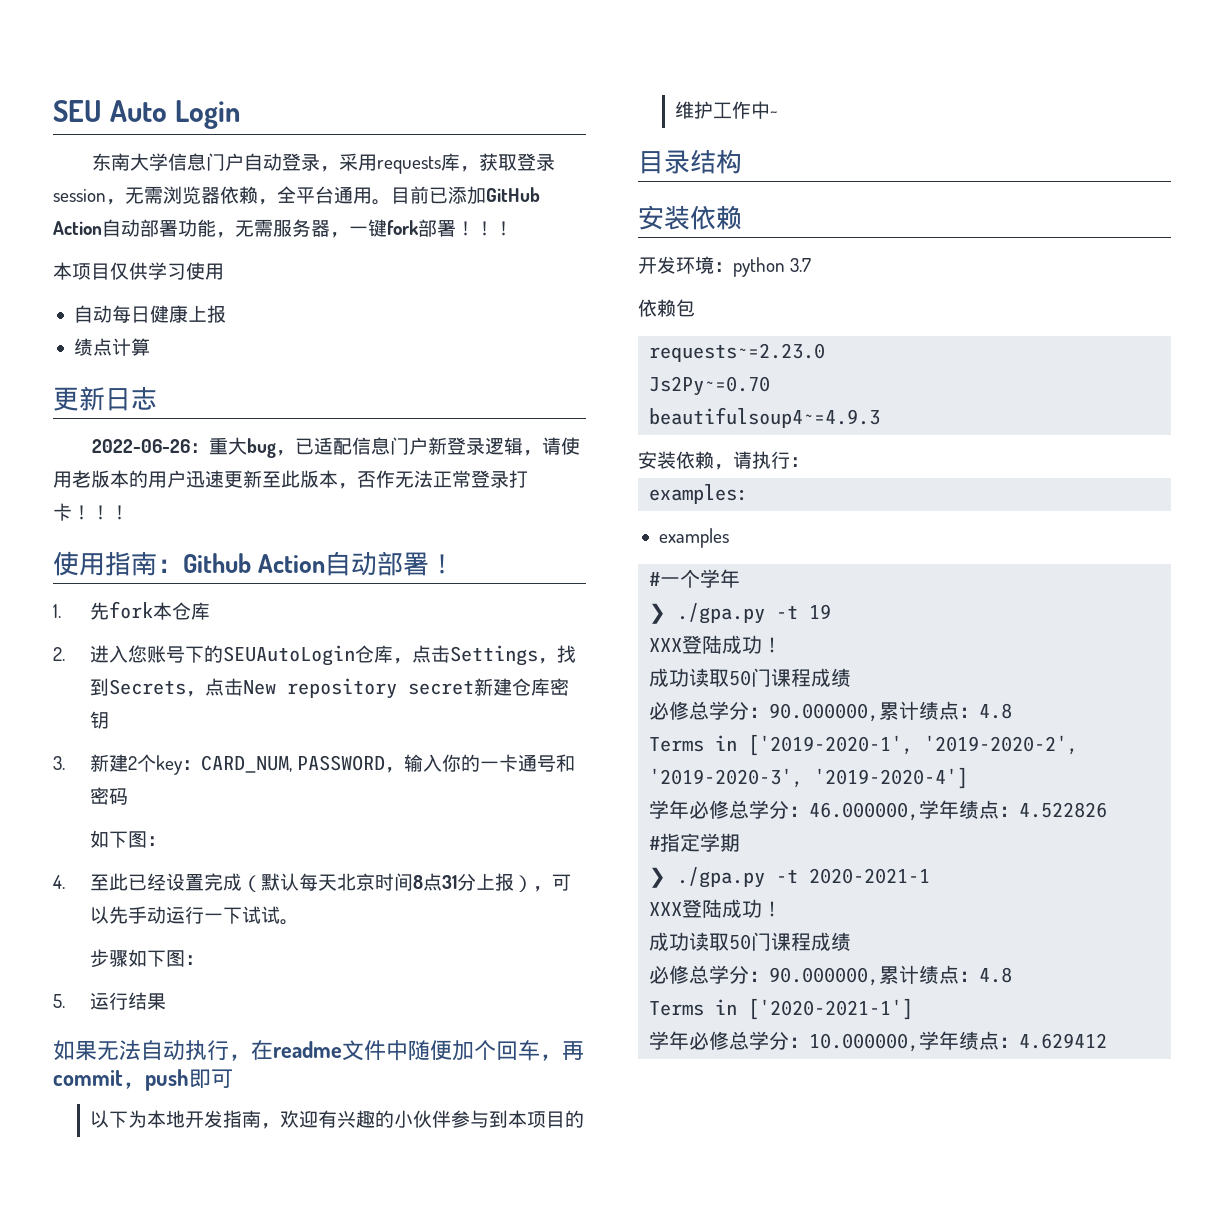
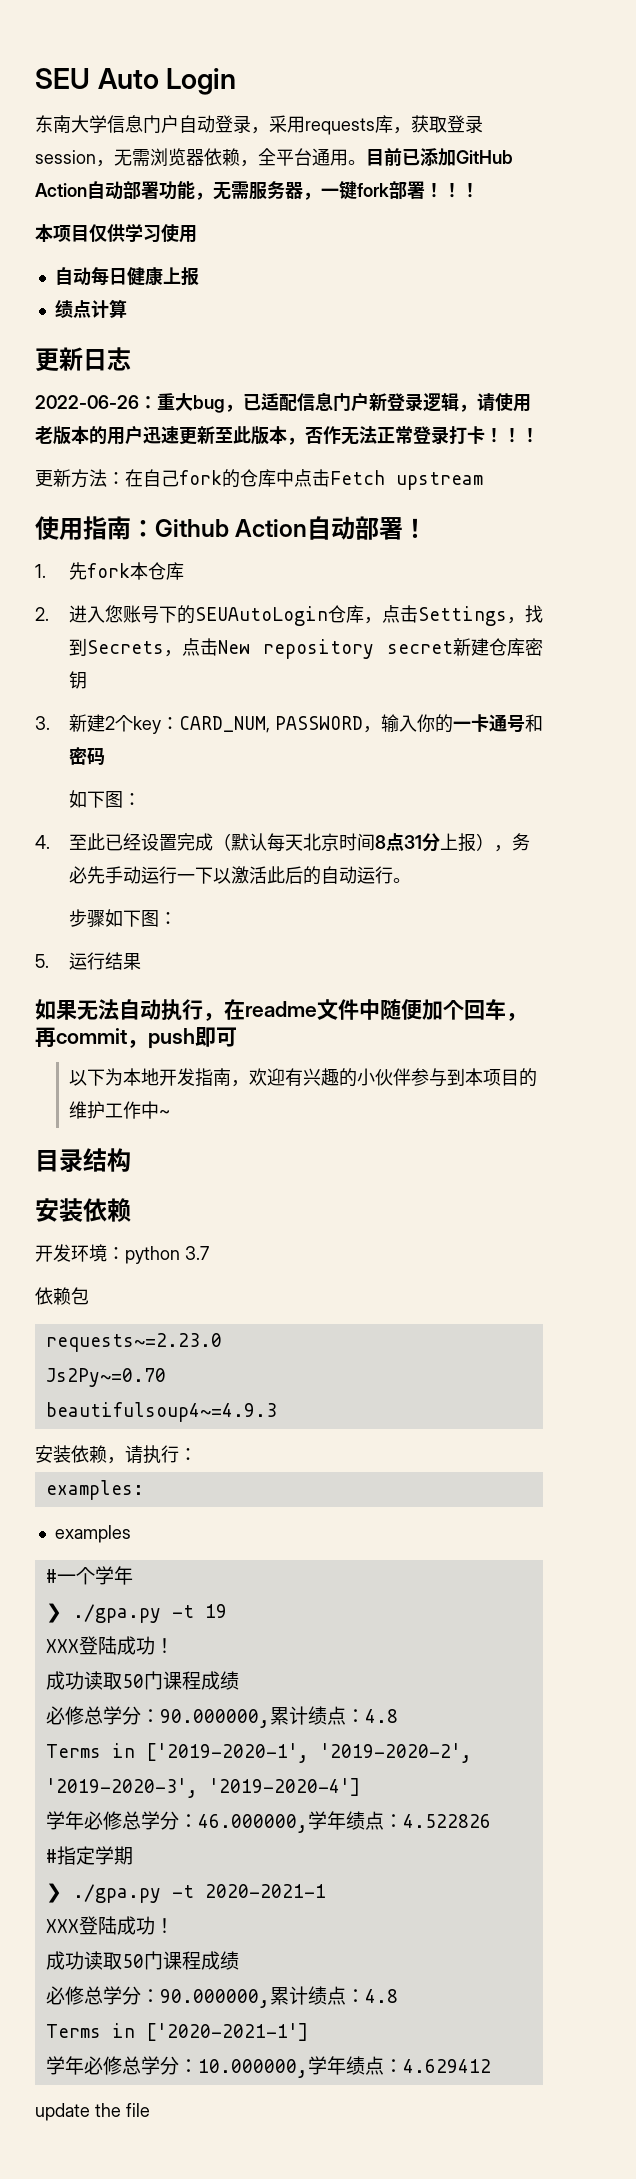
(129, 512) none -> [35,469,483,490] // 更新方法：在自己fork的仓库中点击Fetch upstream
[552,874,572,891] [90,906,110,924] 可以 -> [511,833,530,851] [68,866,87,884] 务必
[242,906,281,924] 试试 -> [212,866,393,885] 以激活此后的自动运行
(1108, 1041) none -> [35,2103,150,2121] // update the file

